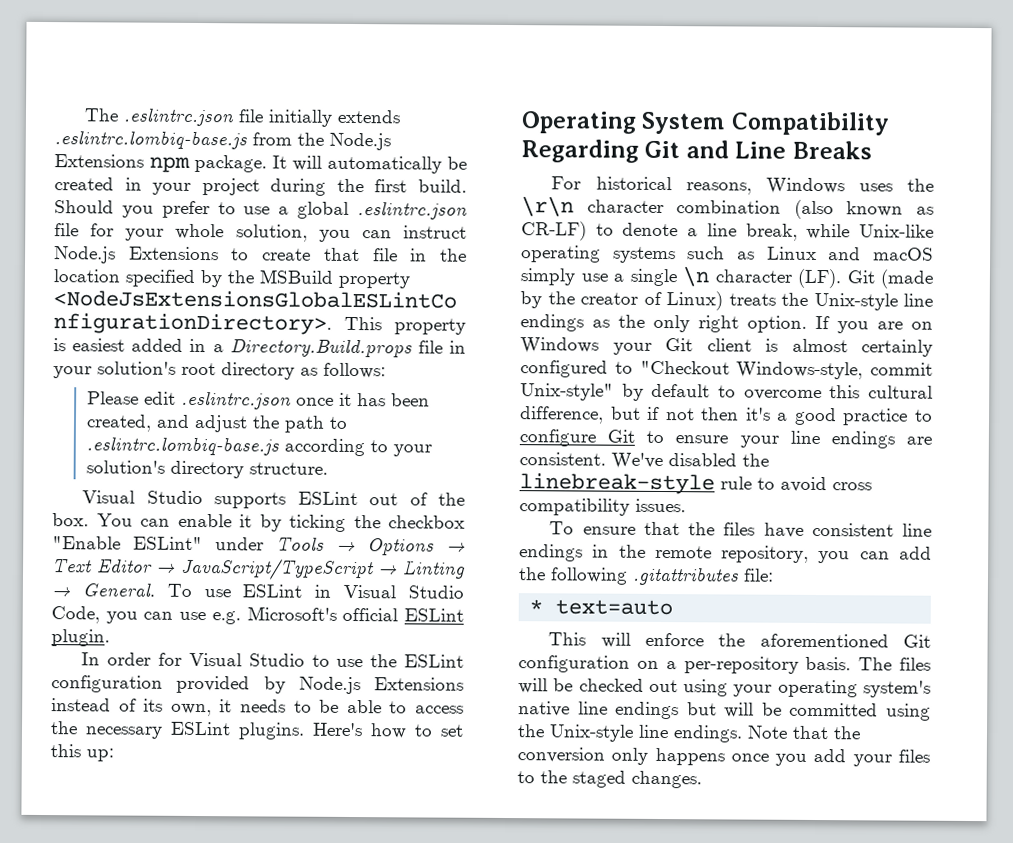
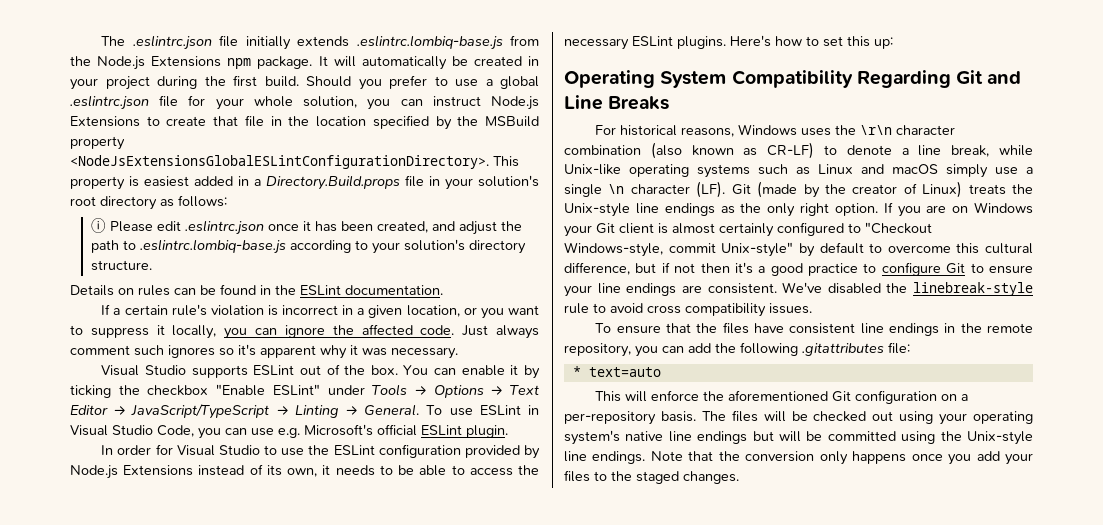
(386, 370) none -> [91,218,107,233] ⓘ
(328, 468) none -> [70,284,443,296] [101,304,539,319] [70,324,539,339] [70,344,458,359] // Details on rules can be found in the ESLint documentation. // If a certain rule's violation is incorrect in a given location, or you want to suppress it locally, you can ignore the affected code. Just always comment such ignores so it's apparent why it was necessary.

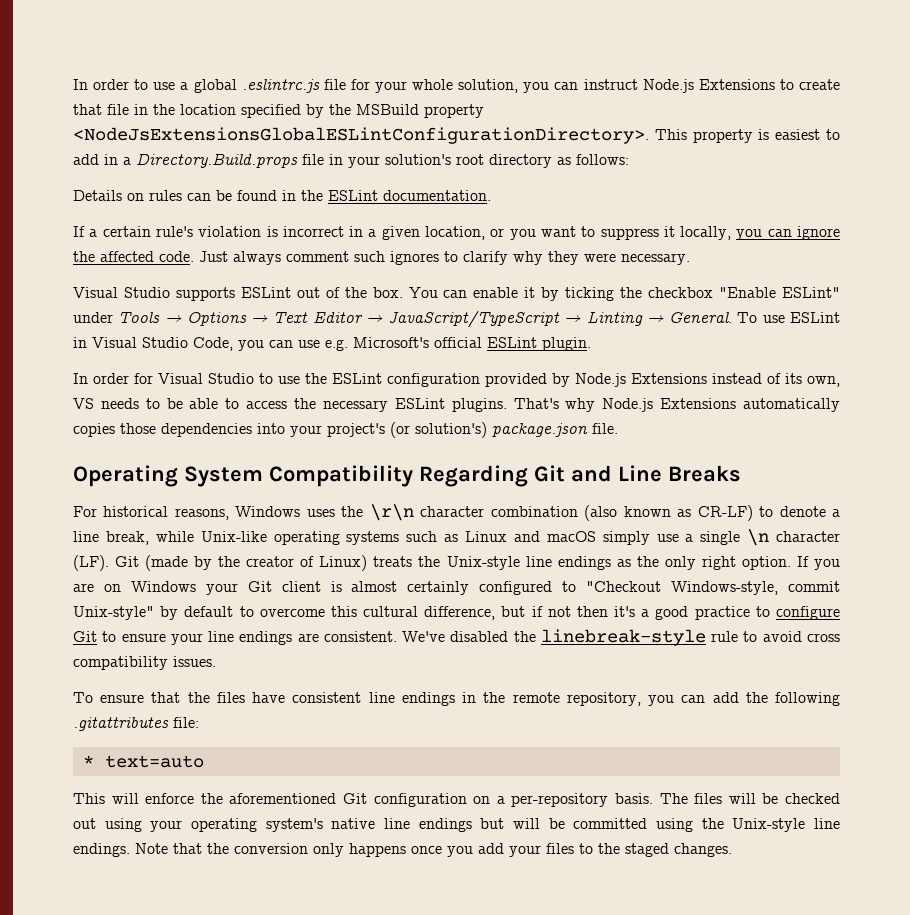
[101,35,539,50] [70,56,540,70] [70,75,427,90] The .eslintrc.json file initially extends .eslintrc.lombiq-base.js from the Node.js Extensions npm package. It will automatically be created in your project during the first build. Should you prefer -> [73,79,130,90] In order
[70,95,149,110] .eslintrc.json -> [241,79,320,93] .eslintrc.js
[194,176,233,186] added -> [825,129,840,140] [73,154,99,165] to add
[91,218,523,235] [91,239,527,254] [91,260,153,271] // ⓘ Please edit .eslintrc.json once it has been created, and adjust the path to .eslintrc.lombiq-base.js according to your solution's directory structure. -> (629, 159) none
[219,344,387,359] so it's apparent why it was -> [444,251,616,265] to clarify why they were
[322,465,331,475] it -> [73,398,94,409] VS
[730,35,893,49] Here's how to set this up: -> [513,398,841,412] [73,422,618,438] That's why Node.js Extensions automatically copies those dependencies into your project's (or solution's) package.json file.

